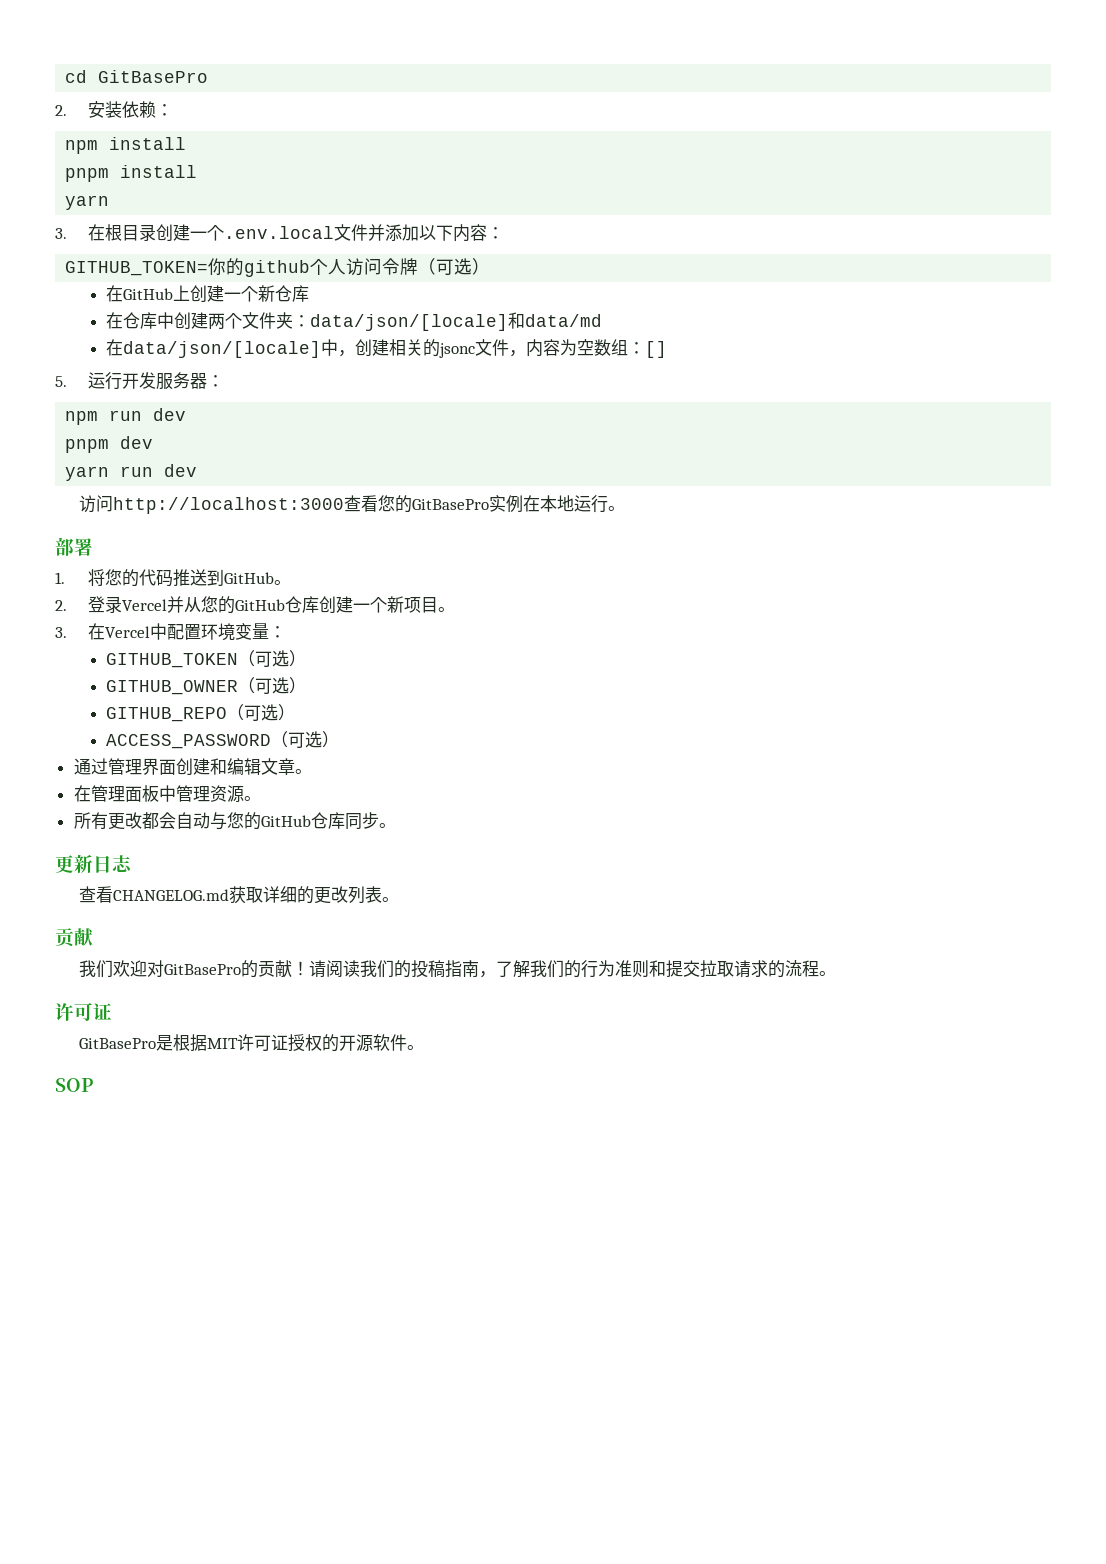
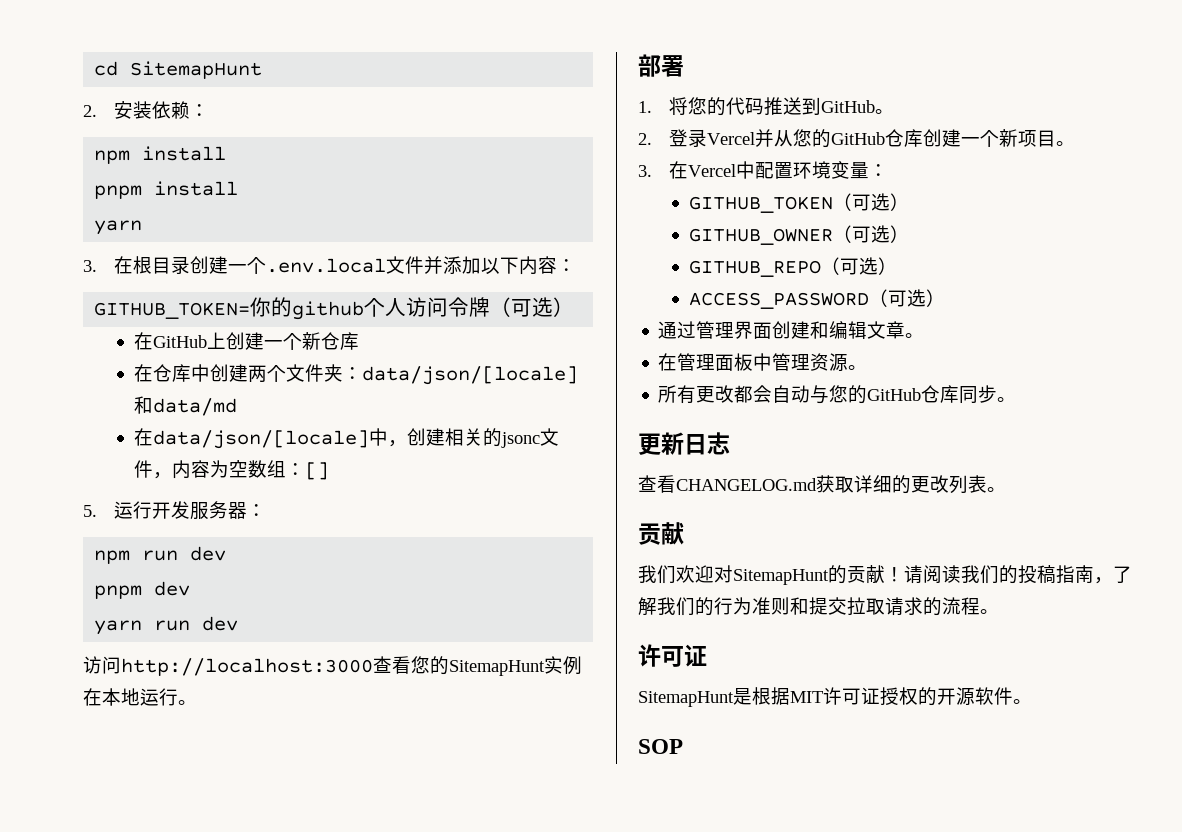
[98,70,209,83] GitBasePro -> [130,61,263,79] SitemapHunt
[411,499,489,510] GitBasePro -> [449,660,545,676] SitemapHunt
[163,964,241,975] GitBasePro -> [733,569,829,585] SitemapHunt
[78,1038,156,1049] GitBasePro -> [638,691,734,707] SitemapHunt

